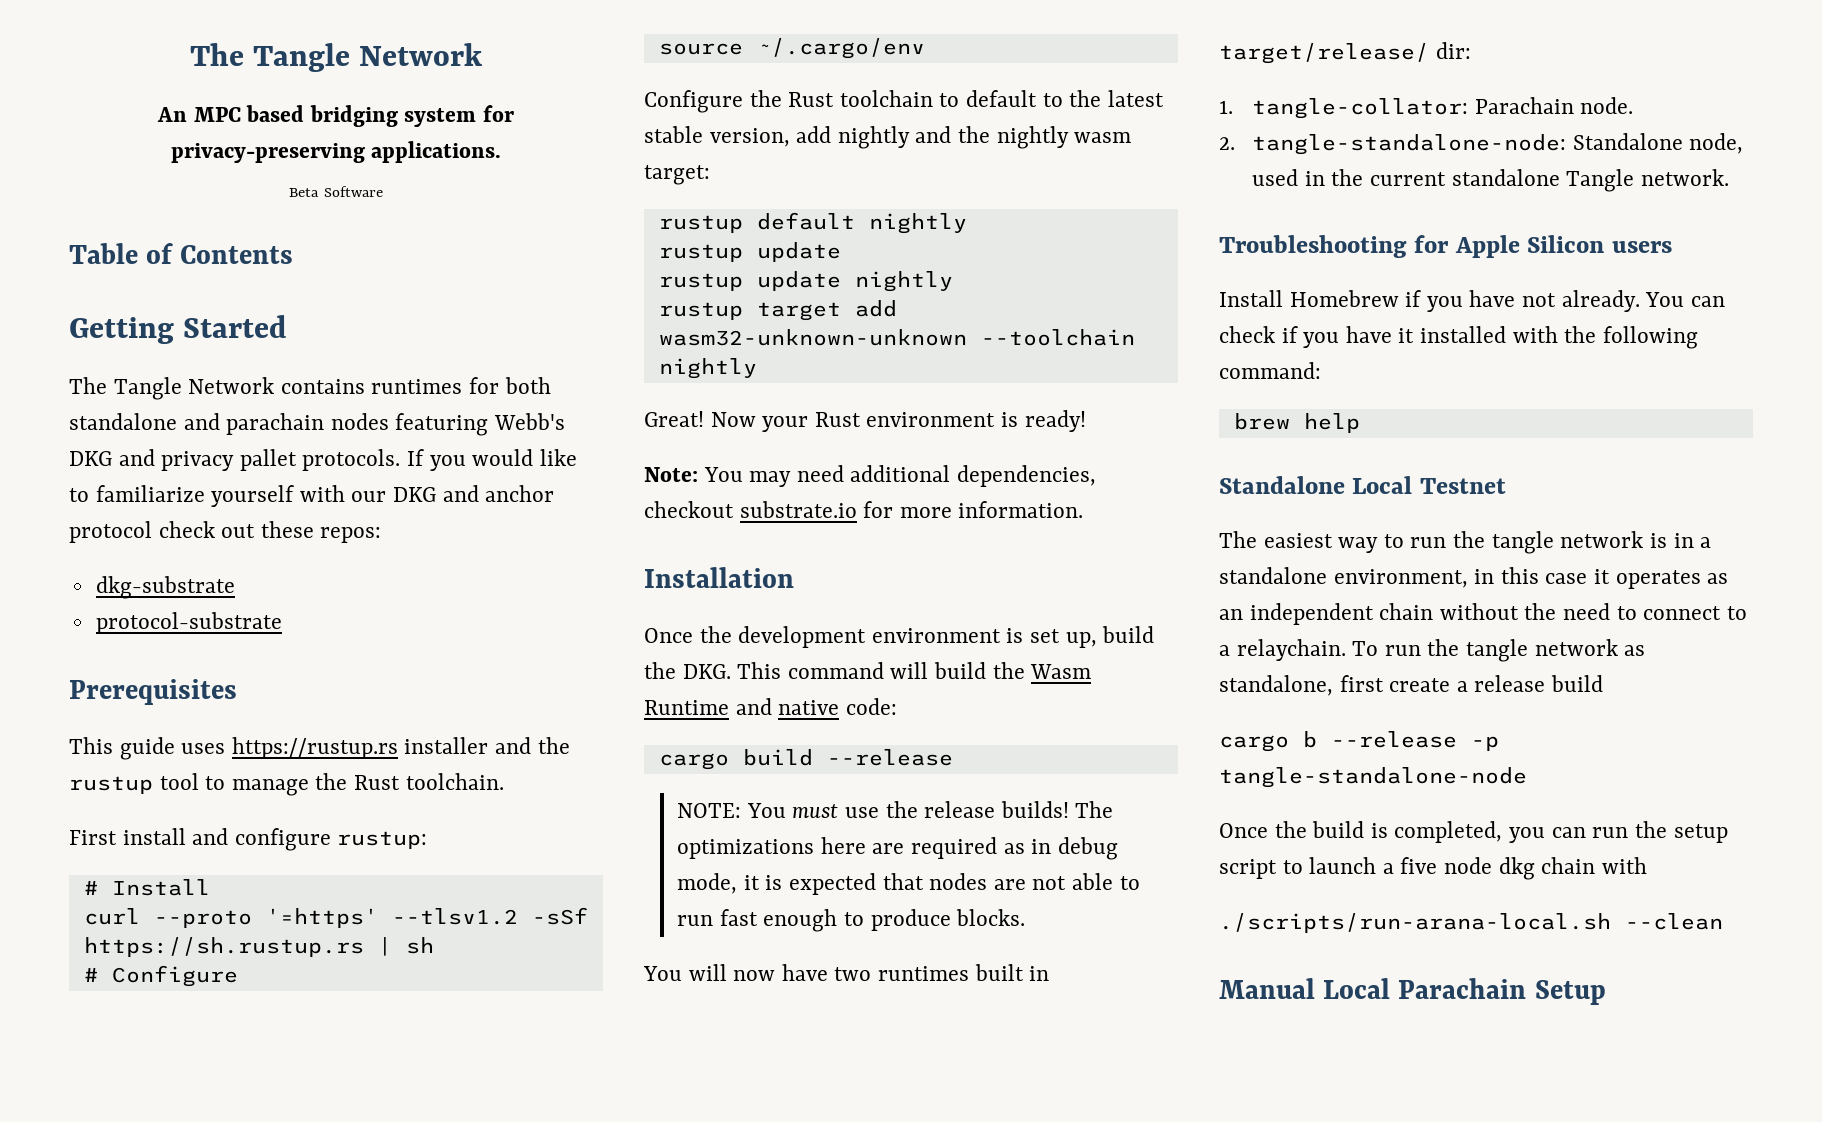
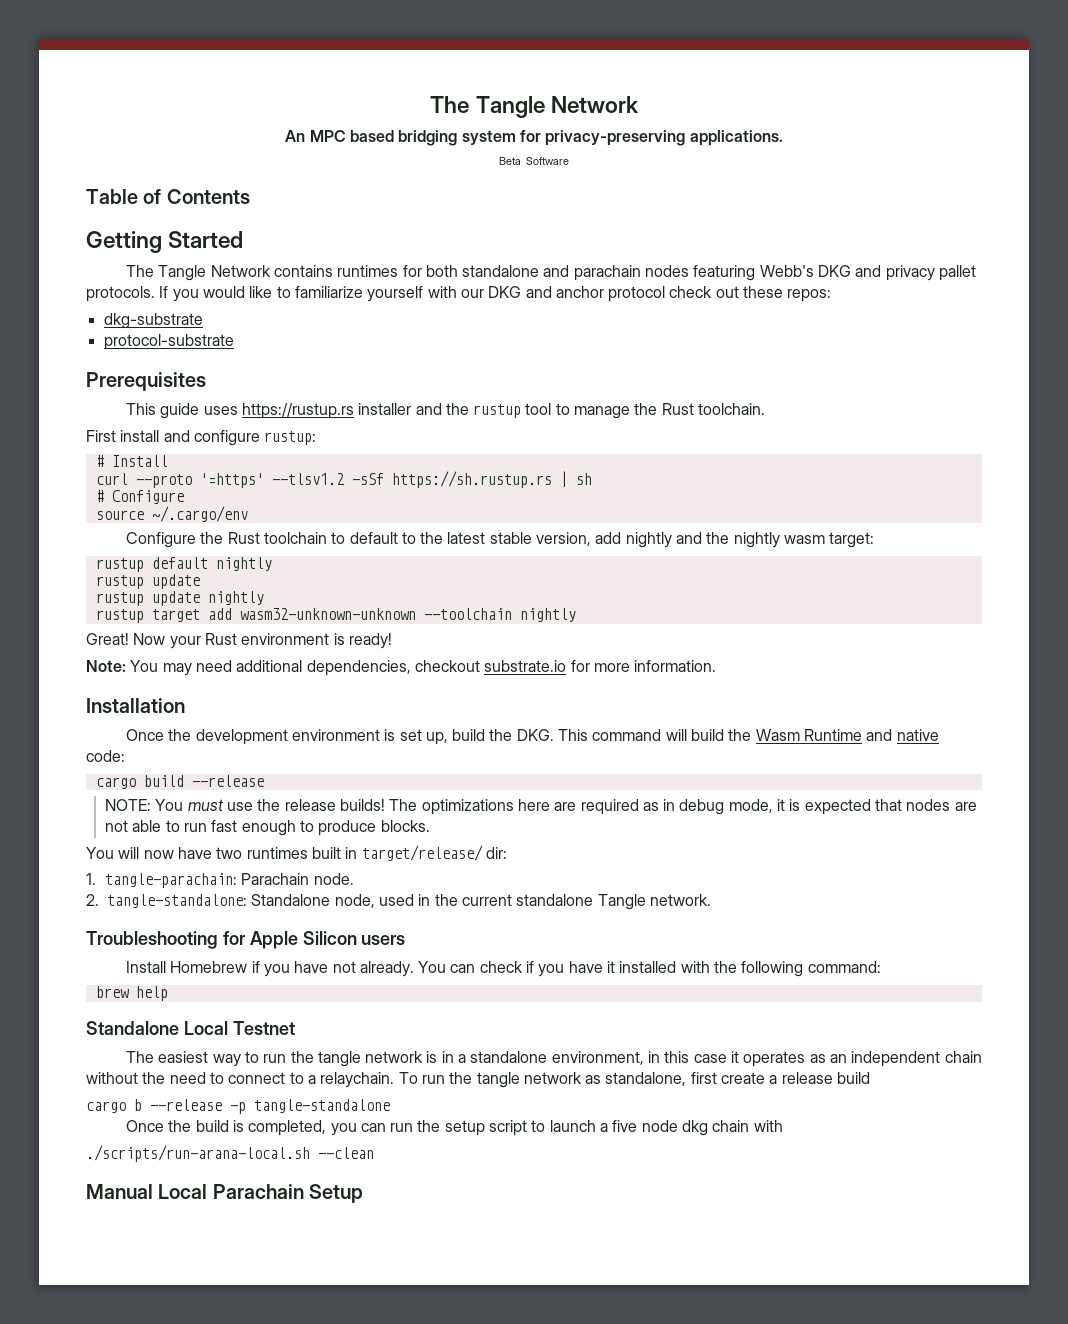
[1252,98,1469,119] tangle-collator: -> [104,873,237,888] tangle-parachain:
[1252,134,1567,155] tangle-standalone-node: -> [107,894,247,908] tangle-standalone:
[1219,767,1527,788] tangle-standalone-node -> [254,1099,390,1113] tangle-standalone

